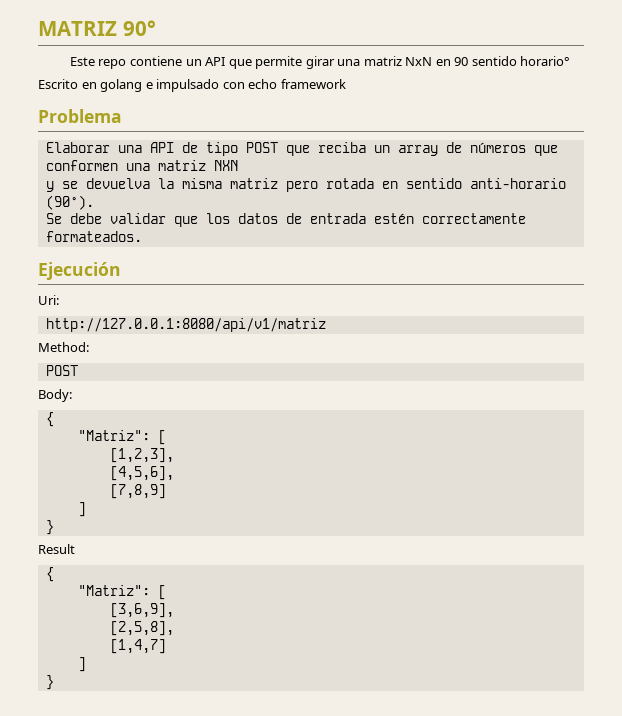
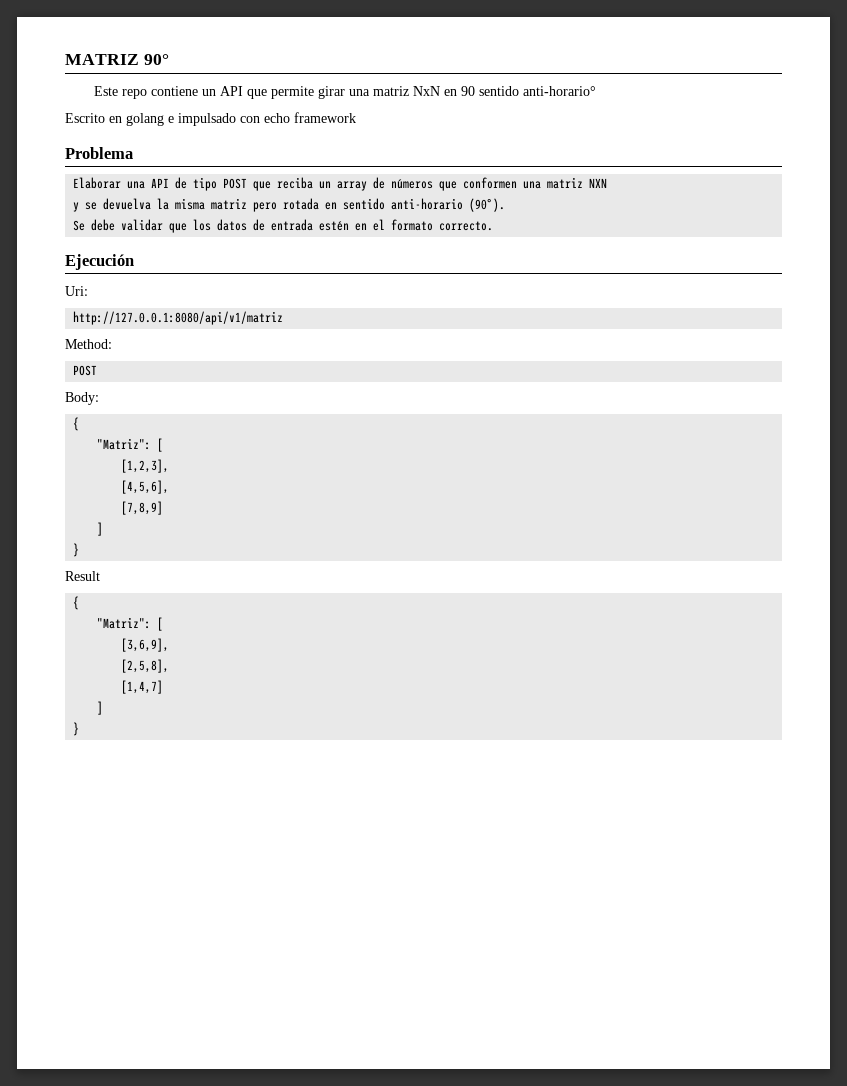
[520,56,571,66] horario° -> [522,86,596,96] anti-horario°
[421,213,526,224] [45,231,142,242] correctamente formateados. -> [355,219,494,231] en el formato correcto.

